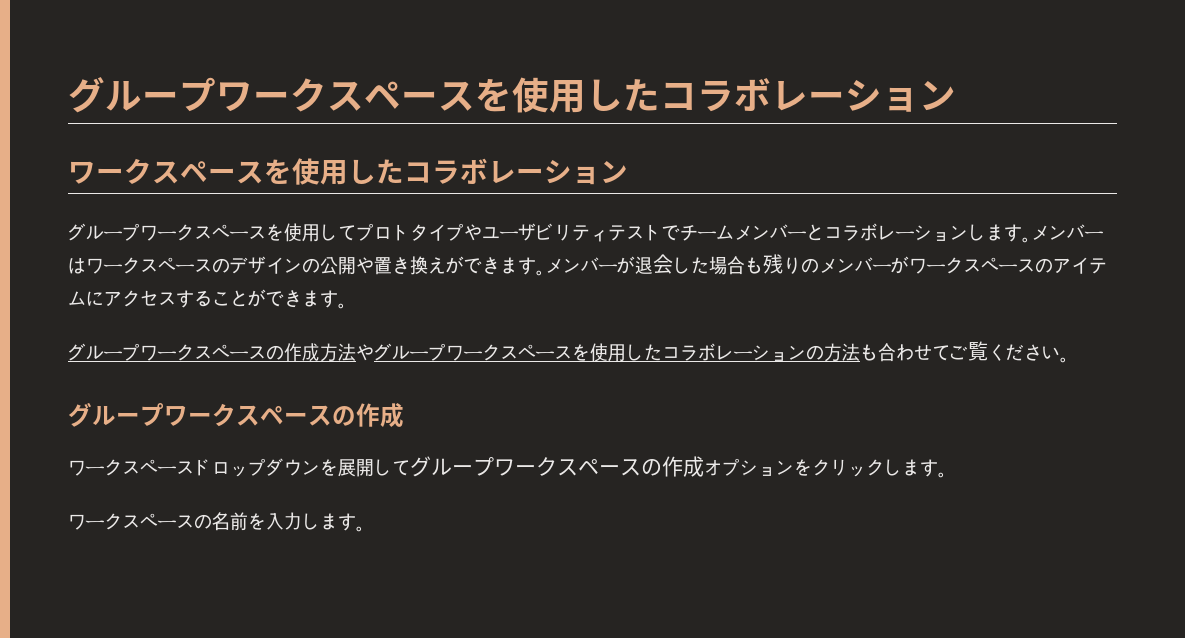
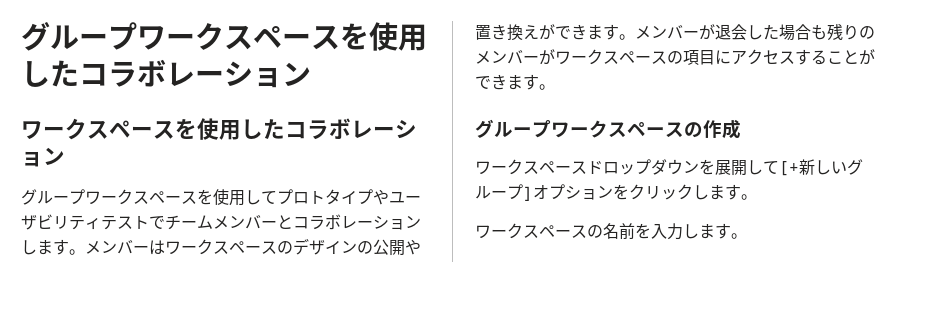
[1053,257,1107,274] [68,291,86,306] アイテム -> [683,50,715,65] 項目
[68,341,1069,363] // グループワークスペースの作成方法やグループワークスペースを使用したコラボレーションの方法も合わせてご覧ください。 -> (555, 87) none
[410,456,704,477] グループワークスペースの作成 -> [779,159,863,176] [475,184,533,201] [+新しいグループ]

